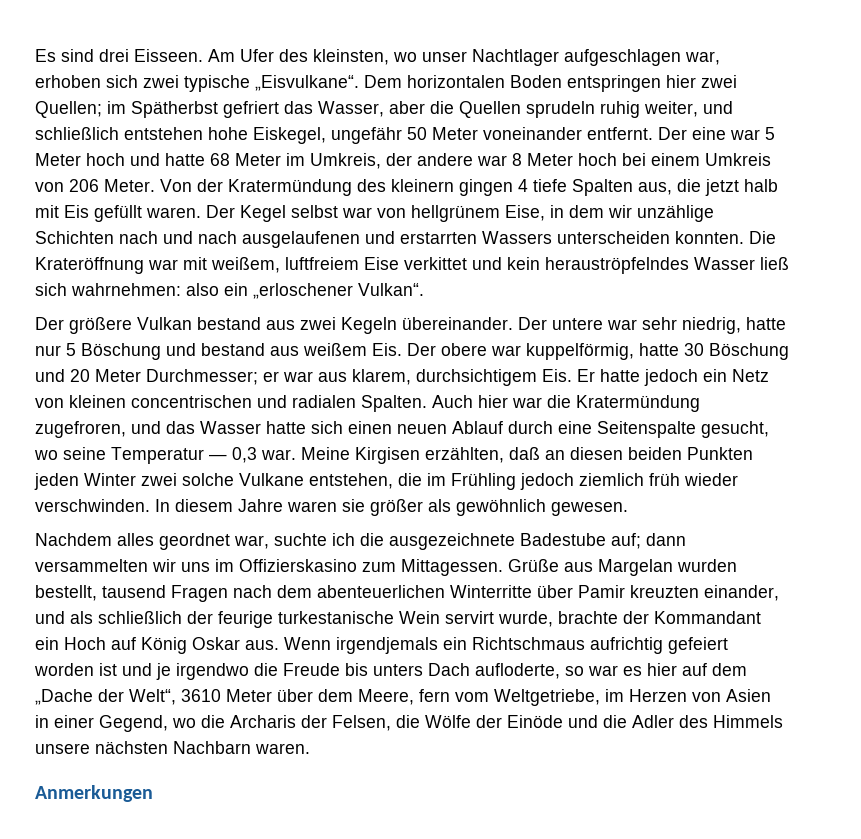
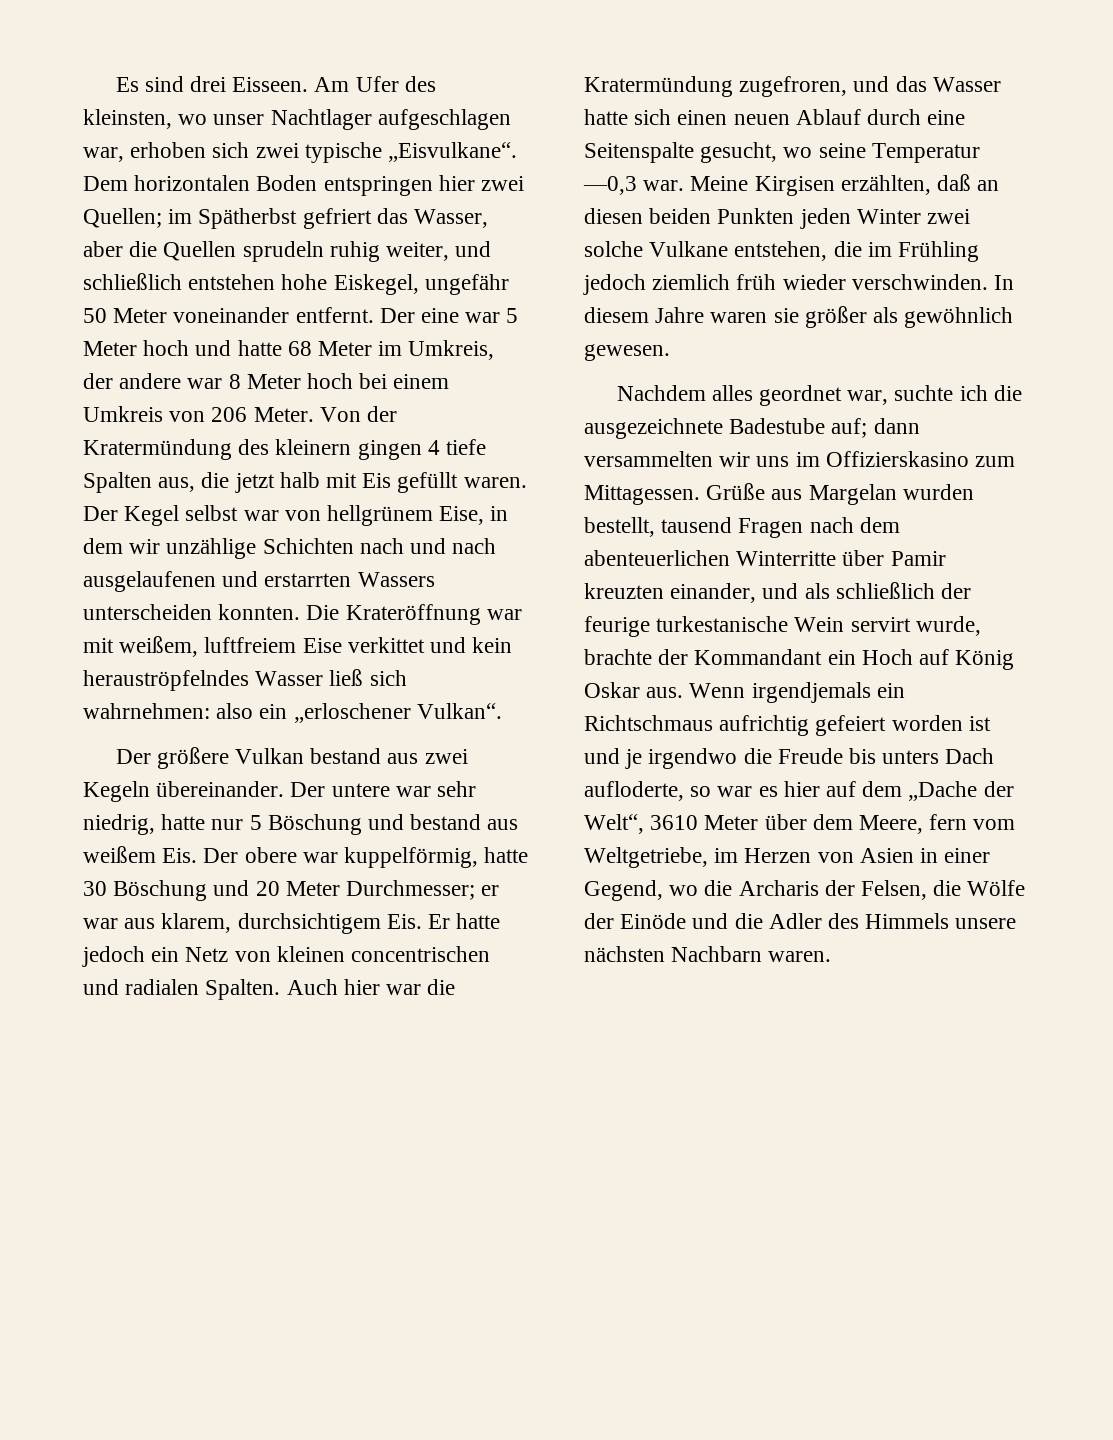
[209,447,257,463] — 0,3 -> [583,176,637,195] —0,3
[35,785,153,802] // Anmerkungen -> (832, 956) none

